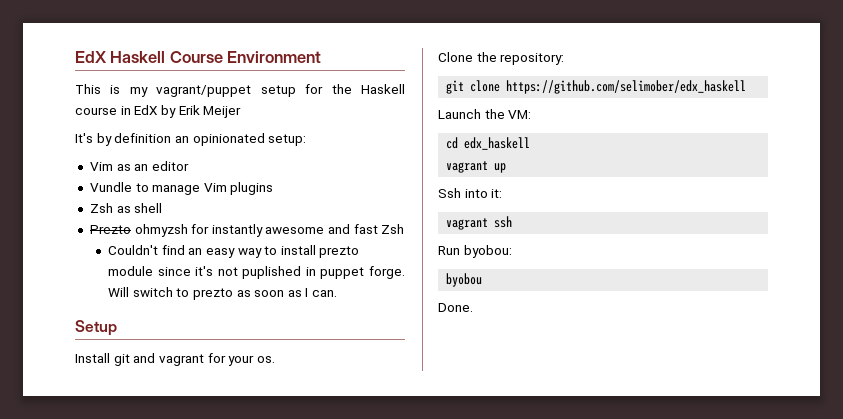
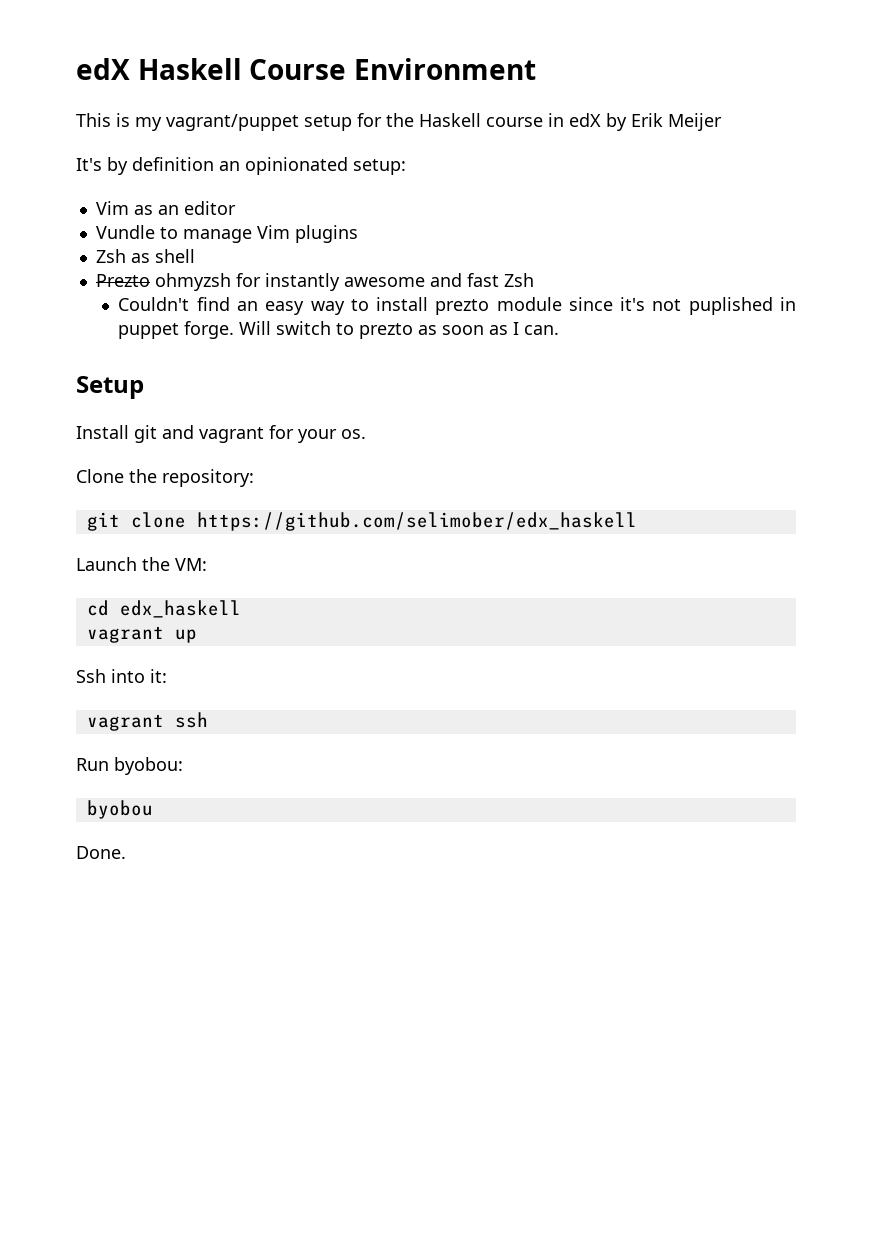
[75,51,107,63] EdX -> [76,58,130,80] edX
[134,105,159,115] EdX -> [569,113,601,127] edX

